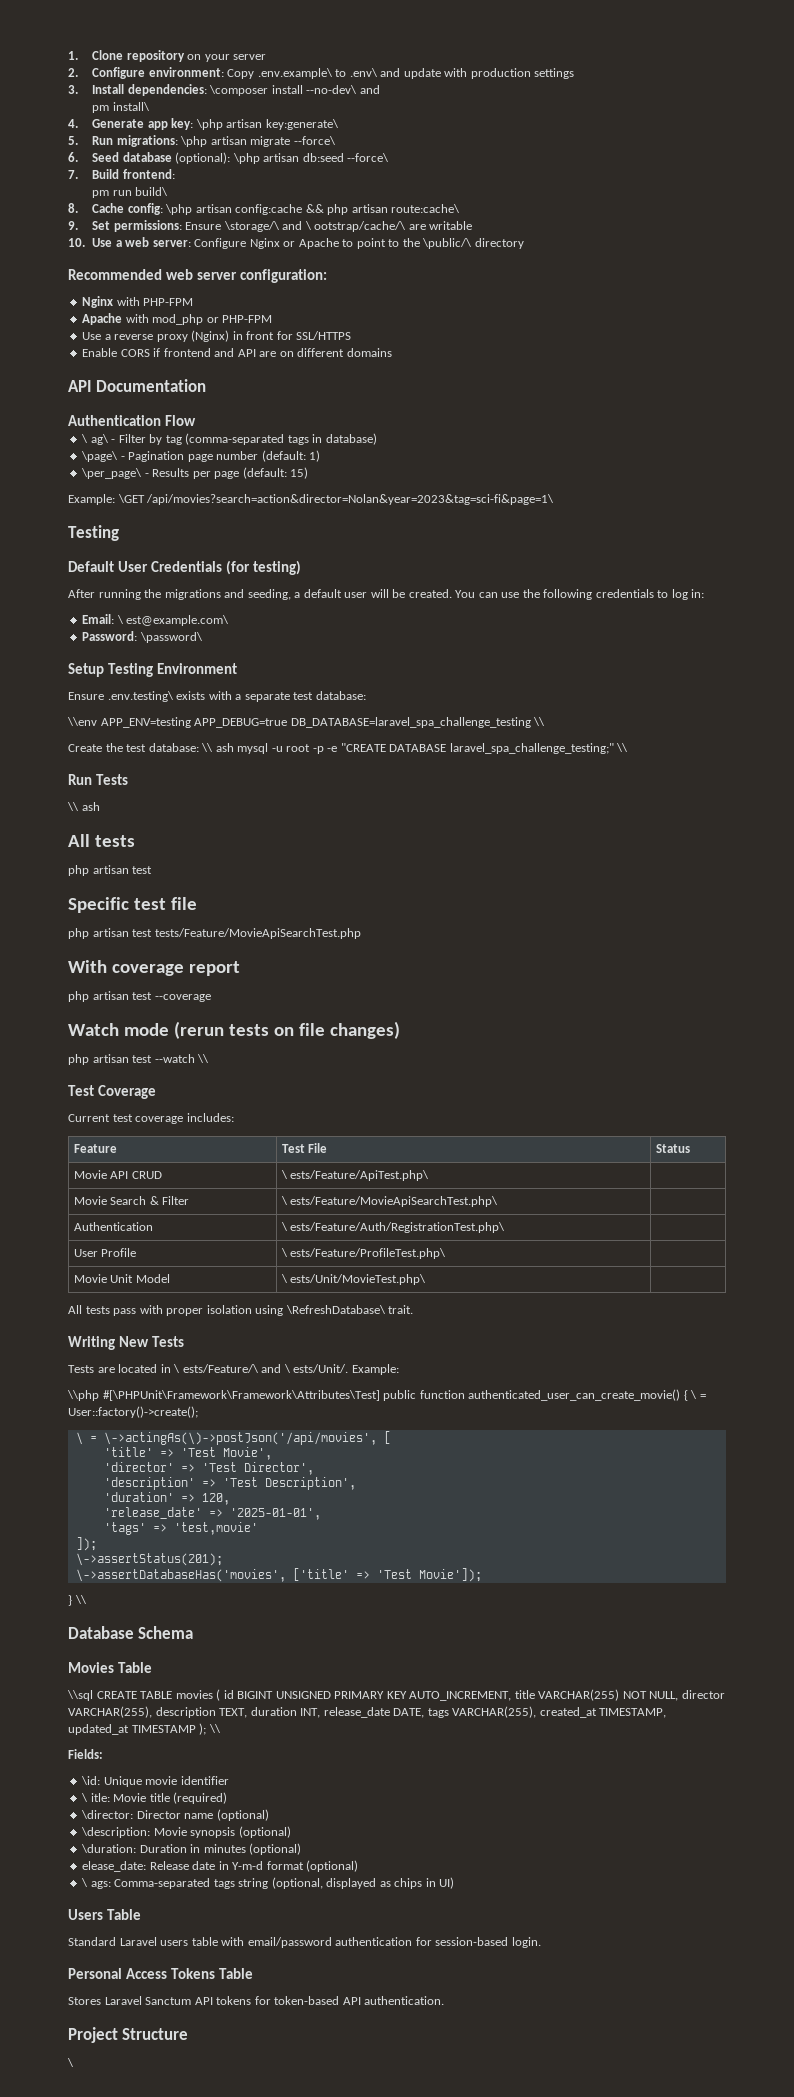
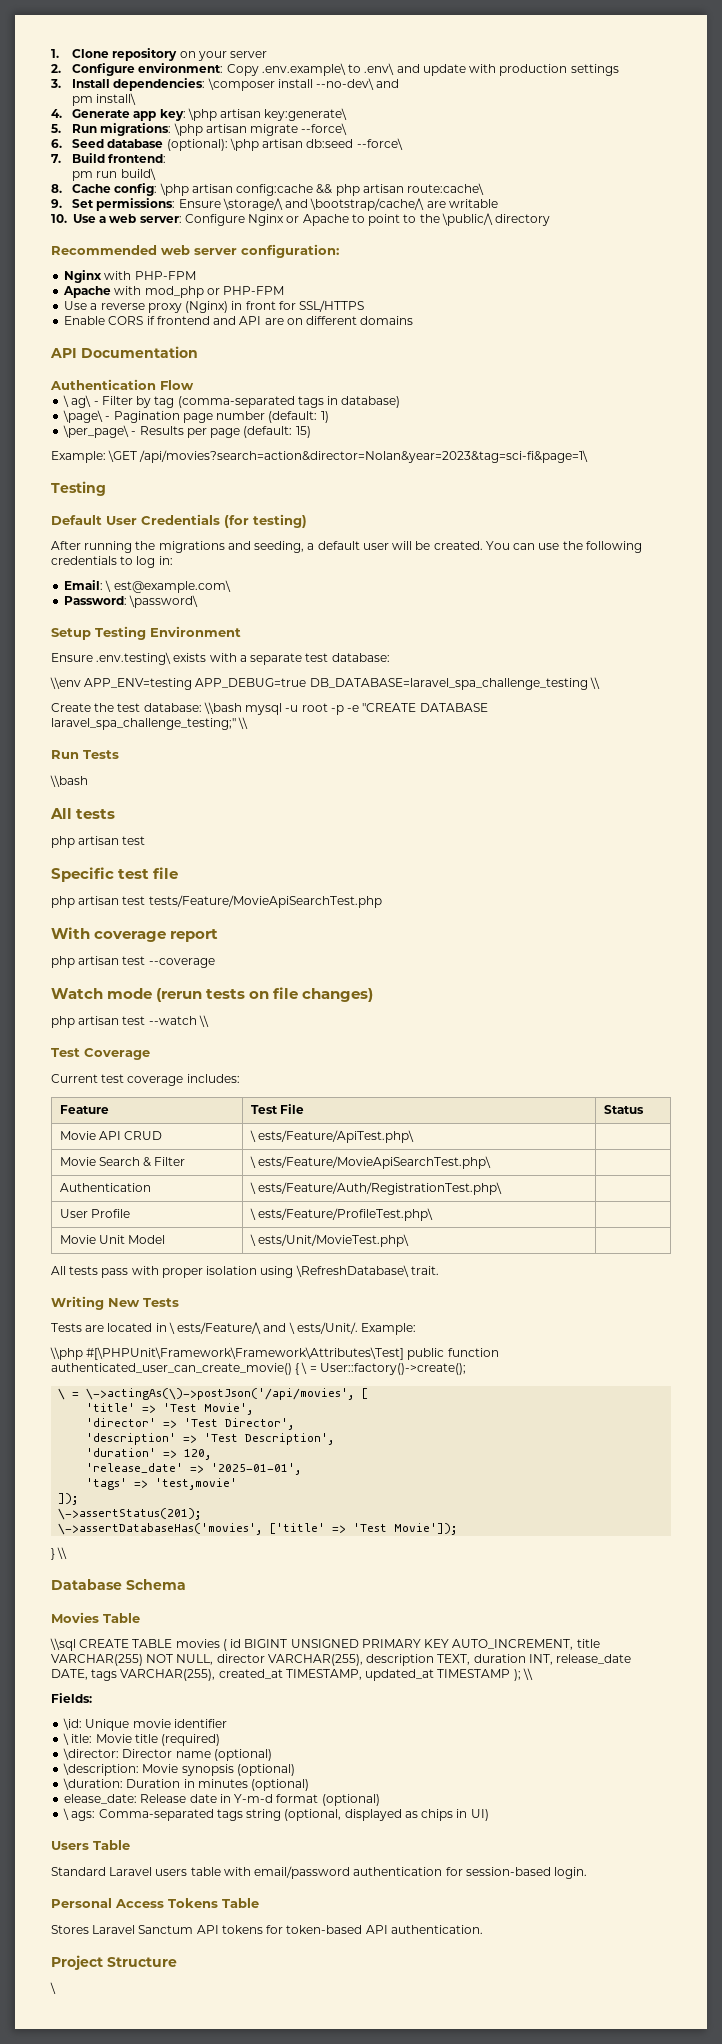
[304,221,407,232] \ ootstrap/cache/\ -> [310,198,425,211] \bootstrap/cache/\
[201,743,234,752] \\ ash -> [203,702,242,714] \\bash
[67,802,100,811] \\ ash -> [50,775,88,787] \\bash

